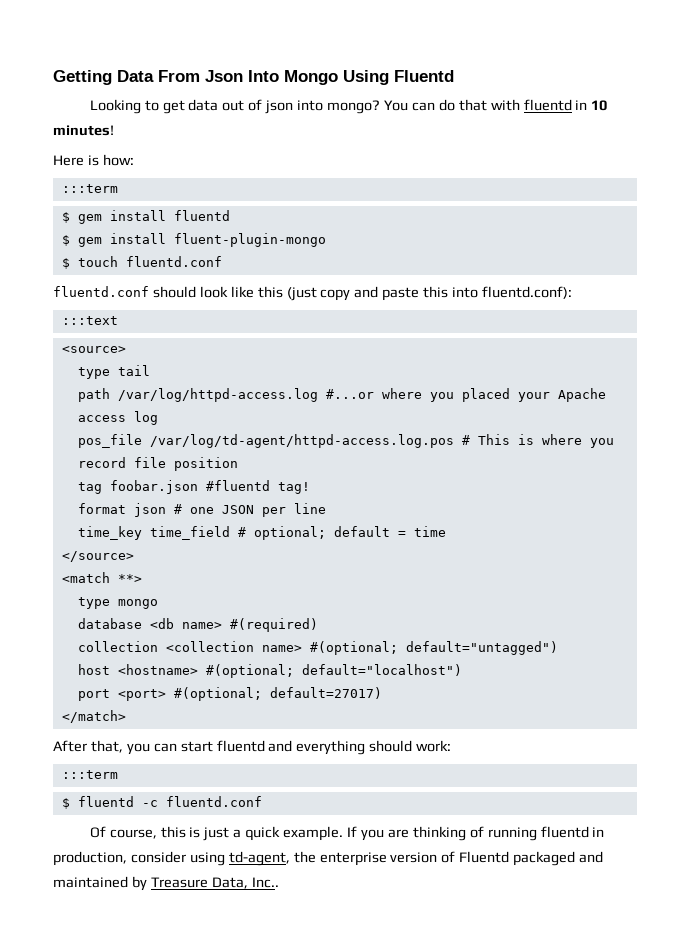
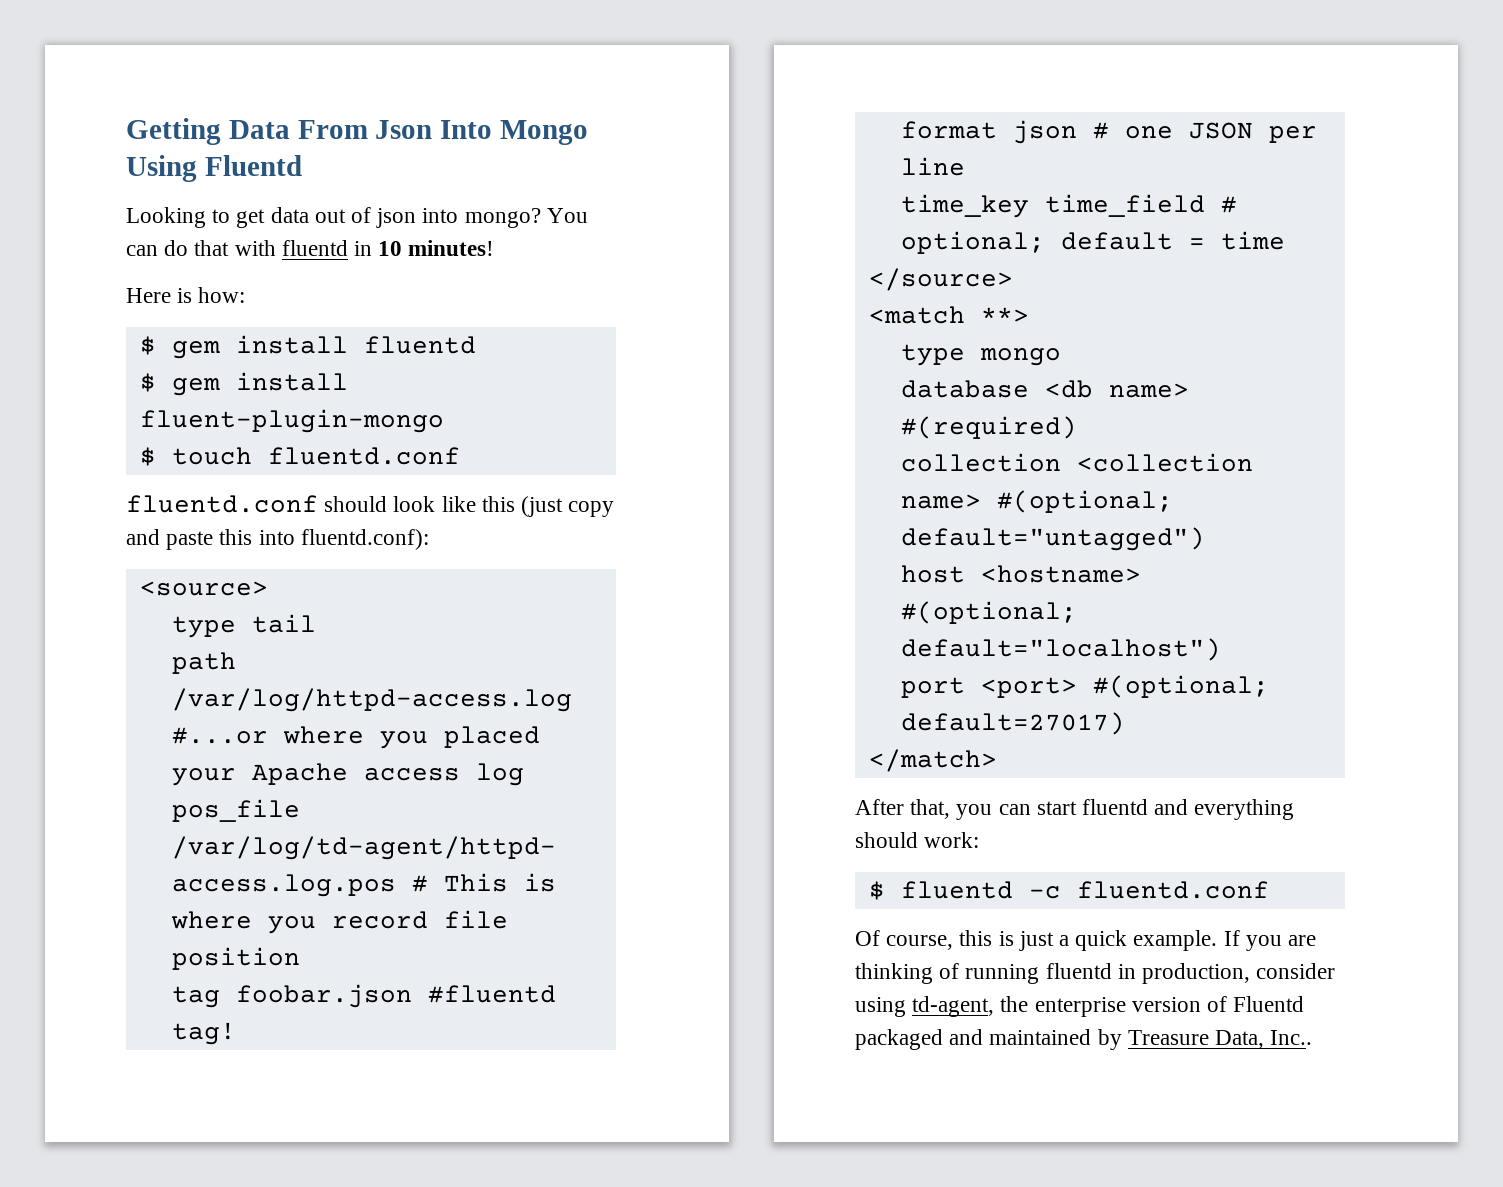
[61,184,118,193] // :::term -> (246, 295) none
[61,316,118,325] // :::text -> (429, 539) none
[61,770,118,779] // :::term -> (980, 840) none

